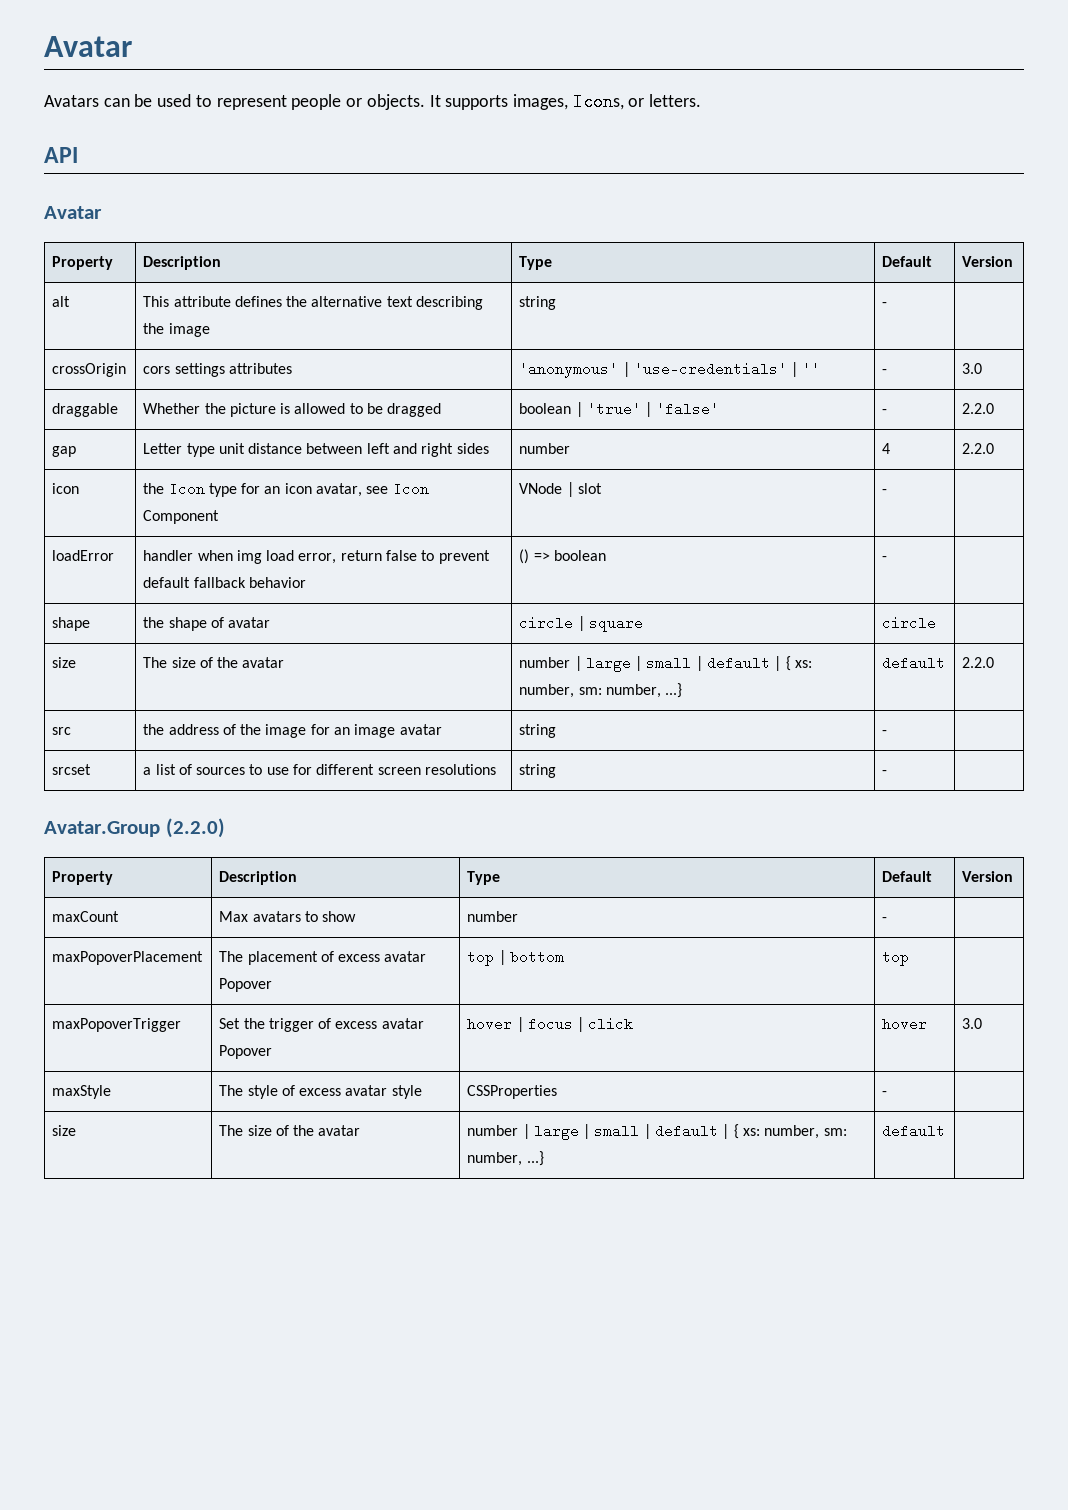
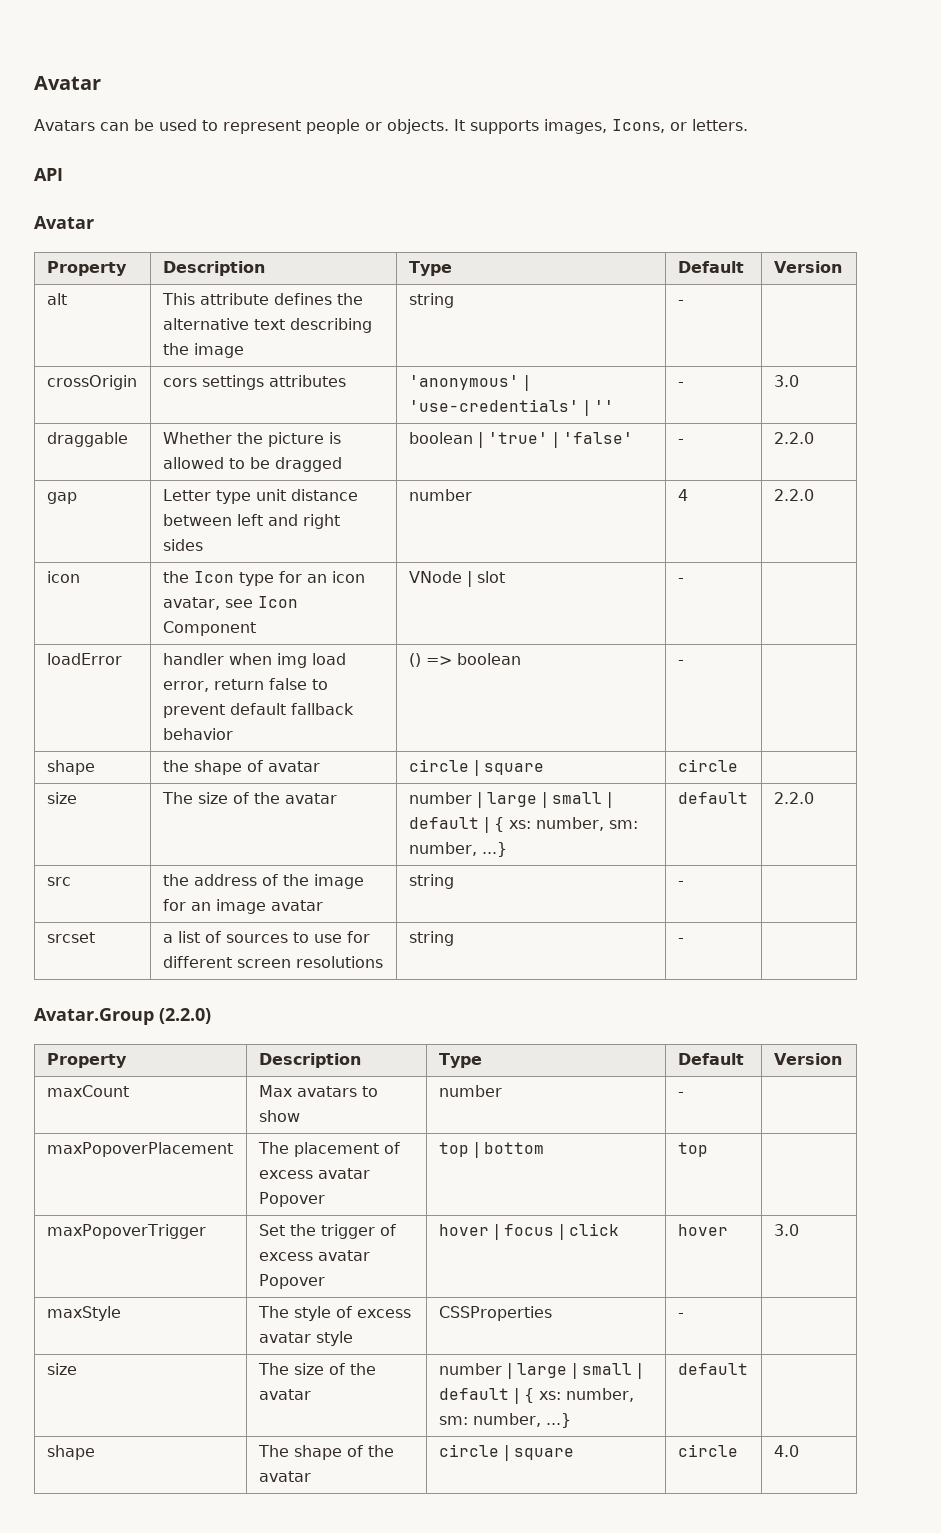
(946, 1131) none -> [46,1445,95,1460] [257,1445,394,1460] [258,1471,311,1482] [438,1444,574,1461] [677,1444,738,1457] [773,1445,799,1457] // shape | The shape of the avatar | circle | square | circle | 4.0

